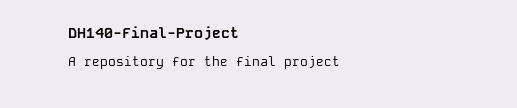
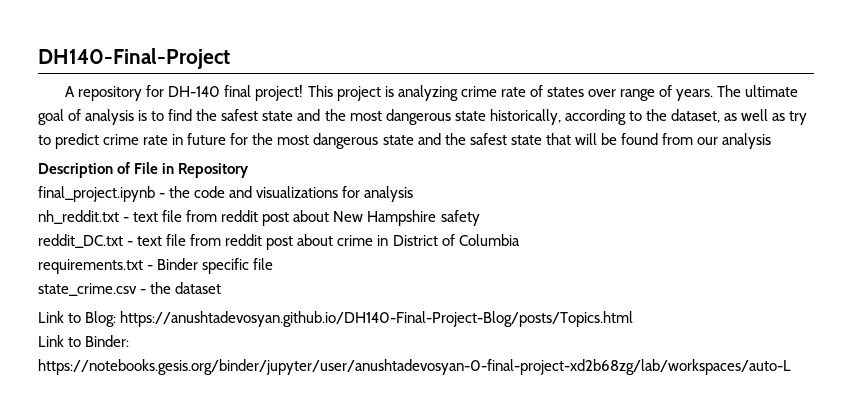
[204,56,340,69] the final project -> [168,85,799,101] [38,109,808,125] [38,133,772,149] [38,162,250,178] [38,186,414,202] [38,210,480,226] [38,234,520,250] [38,258,274,274] [38,282,222,296] [38,311,634,327] [38,335,130,347] [38,359,791,375] DH-140 final project! This project is analyzing crime rate of states over range of years. The ultimate goal of analysis is to find the safest state and the most dangerous state historically, according to the dataset, as well as try to predict crime rate in future for the most dangerous state and the safest state that will be found from our analysis // Description of File in Repository // final_project.ipynb - the code and visualizations for analysis // nh_reddit.txt - text file from reddit post about New Hampshire safety // reddit_DC.txt - text file from reddit post about crime in District of Columbia // requirements.txt - Binder specific file // state_crime.csv - the dataset // Link to Blog: https://anushtadevosyan.github.io/DH140-Final-Project-Blog/posts/Topics.html // Link to Binder: https://notebooks.gesis.org/binder/jupyter/user/anushtadevosyan-0-final-project-xd2b68zg/lab/workspaces/auto-L

